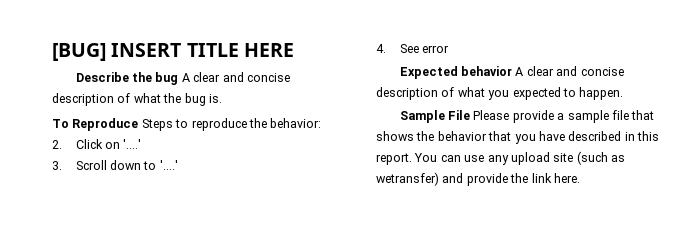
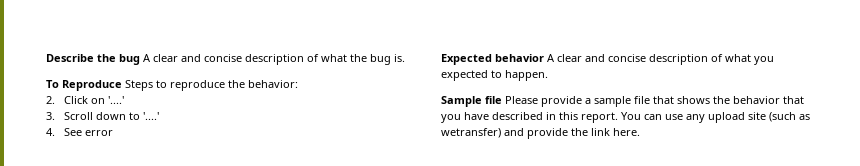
[52,43,294,61] [BUG] INSERT TITLE HERE // -> (46, 58) none
[448,110,471,120] File -> [485,96,502,104] file

